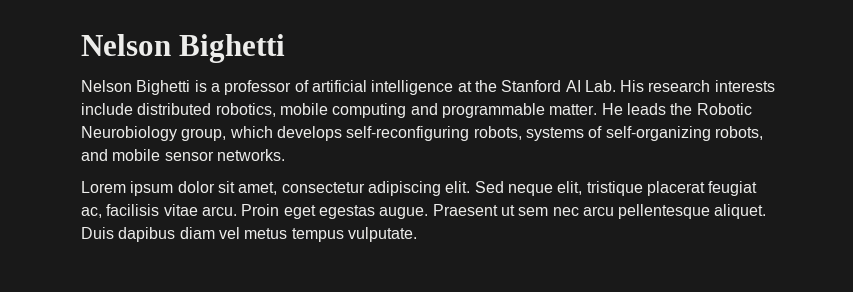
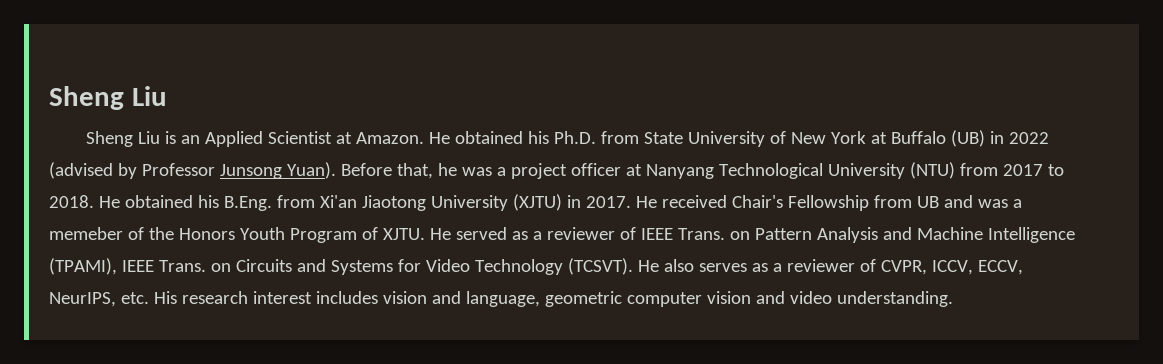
[81,34,286,63] [81,80,775,95] [81,103,752,118] [81,126,763,141] [81,149,285,161] [81,181,758,196] [81,204,767,219] [81,227,417,242] Nelson Bighetti // Nelson Bighetti is a professor of artificial intelligence at the Stanford AI Lab. His research interests include distributed robotics, mobile computing and programmable matter. He leads the Robotic Neurobiology group, which develops self-reconfiguring robots, systems of self-organizing robots, and mobile sensor networks. // Lorem ipsum dolor sit amet, consectetur adipiscing elit. Sed neque elit, tristique placerat feugiat ac, facilisis vitae arcu. Proin eget egestas augue. Praesent ut sem nec arcu pellentesque aliquet. Duis dapibus diam vel metus tempus vulputate. -> [49,86,167,110] [85,130,1049,147] [49,162,1064,179] [49,194,1022,211] [49,227,1075,243] [49,258,1023,275] [49,291,953,307] Sheng Liu // Sheng Liu is an Applied Scientist at Amazon. He obtained his Ph.D. from State University of New York at Buffalo (UB) in 2022 (advised by Professor Junsong Yuan). Before that, he was a project officer at Nanyang Technological University (NTU) from 2017 to 2018. He obtained his B.Eng. from Xi'an Jiaotong University (XJTU) in 2017. He received Chair's Fellowship from UB and was a memeber of the Honors Youth Program of XJTU. He served as a reviewer of IEEE Trans. on Pattern Analysis and Machine Intelligence (TPAMI), IEEE Trans. on Circuits and Systems for Video Technology (TCSVT). He also serves as a reviewer of CVPR, ICCV, ECCV, NeurIPS, etc. His research interest includes vision and language, geometric computer vision and video understanding.

